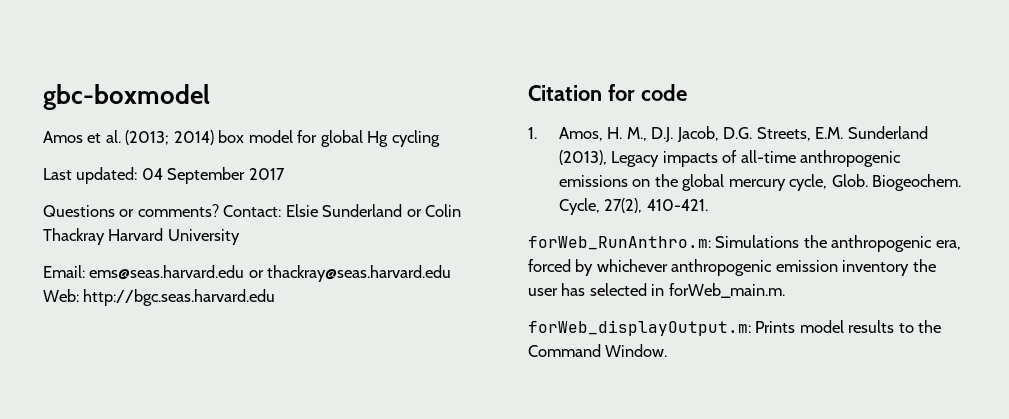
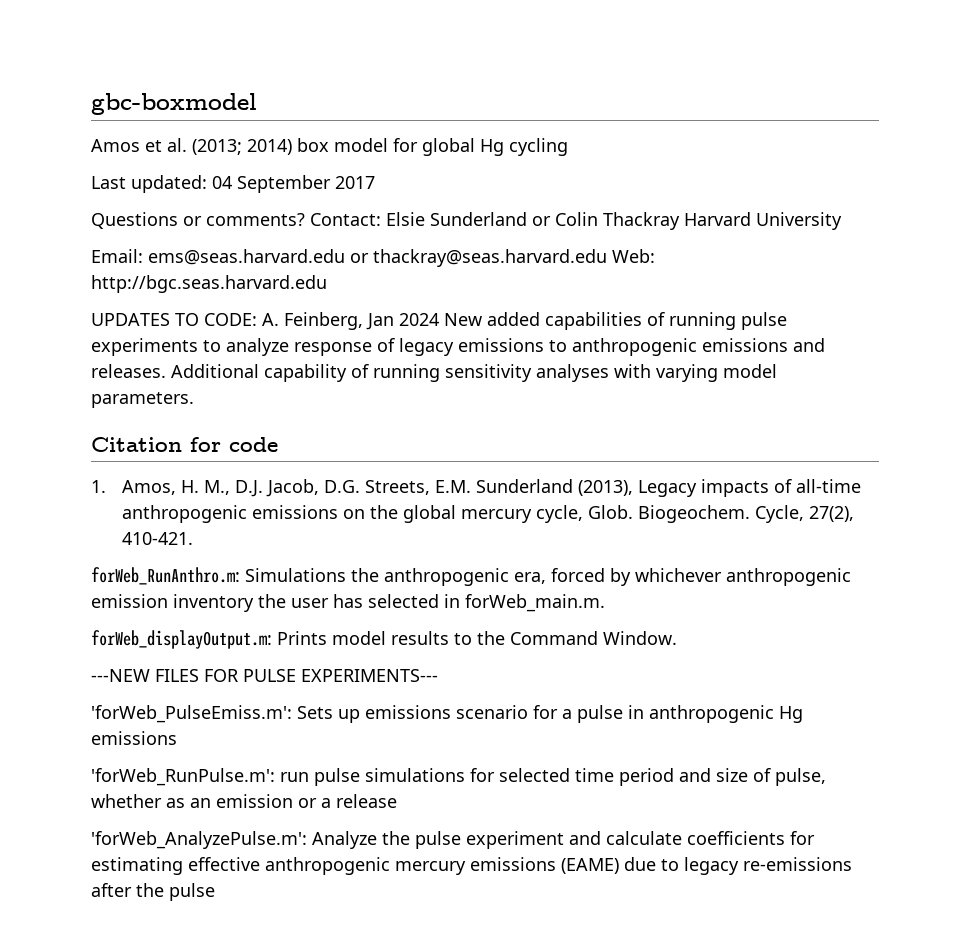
(276, 297) none -> [91,312,787,330] [91,338,825,356] [91,364,777,382] [91,392,194,408] // UPDATES TO CODE: A. Feinberg, Jan 2024 New added capabilities of running pulse experiments to analyze response of legacy emissions to anthropogenic emissions and releases. Additional capability of running sensitivity analyses with varying model parameters.
(668, 350) none -> [91,669,438,682] [91,705,803,723] [91,731,177,745] [91,768,826,786] [91,794,397,808] [91,831,815,849] [91,857,852,875] [91,883,215,901] // ---NEW FILES FOR PULSE EXPERIMENTS--- // 'forWeb_PulseEmiss.m': Sets up emissions scenario for a pulse in anthropogenic Hg emissions // 'forWeb_RunPulse.m': run pulse simulations for selected time period and size of pulse, whether as an emission or a release // 'forWeb_AnalyzePulse.m': Analyze the pulse experiment and calculate coefficients for estimating effective anthropogenic mercury emissions (EAME) due to legacy re-emissions after the pulse

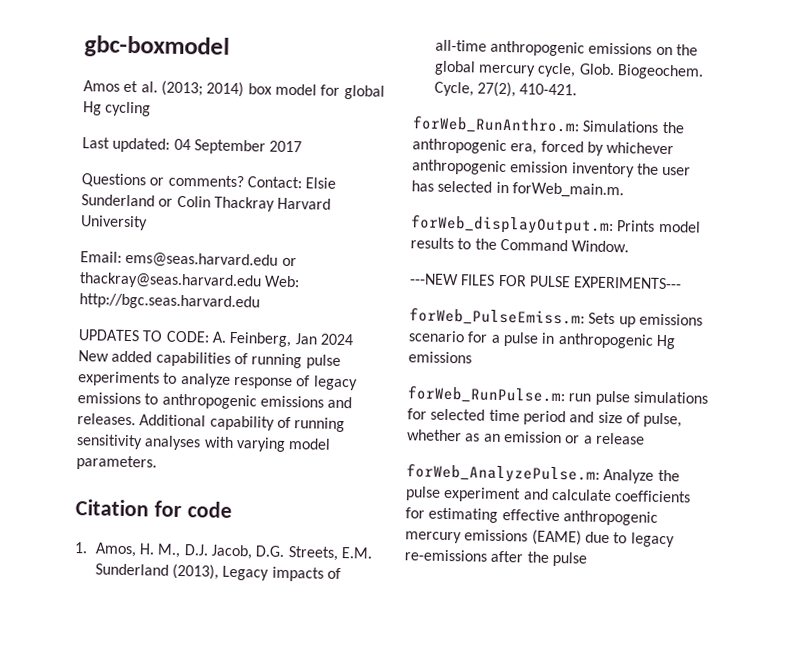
[91,705,292,723] 'forWeb_PulseEmiss.m': -> [409,307,585,327] forWeb_PulseEmiss.m:
[91,768,275,786] 'forWeb_RunPulse.m': -> [407,385,566,405] forWeb_RunPulse.m:
[91,831,307,849] 'forWeb_AnalyzePulse.m': -> [406,463,600,484] forWeb_AnalyzePulse.m:

